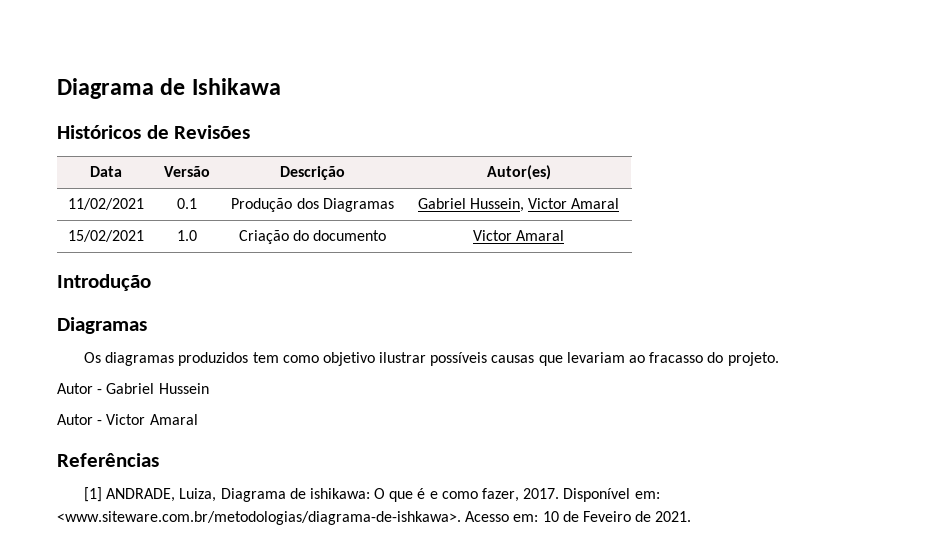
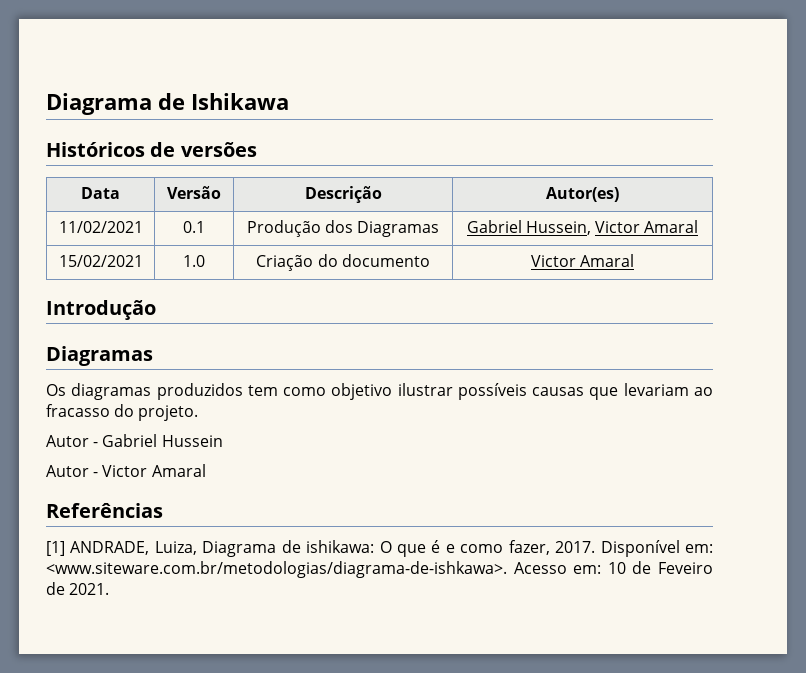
[174,125,251,139] Revisões -> [180,142,257,157] versões

